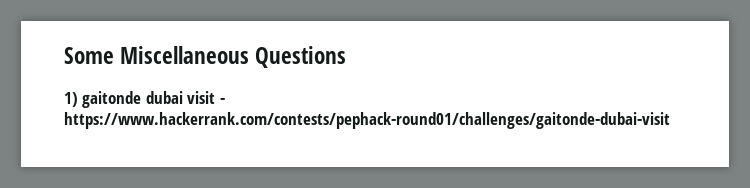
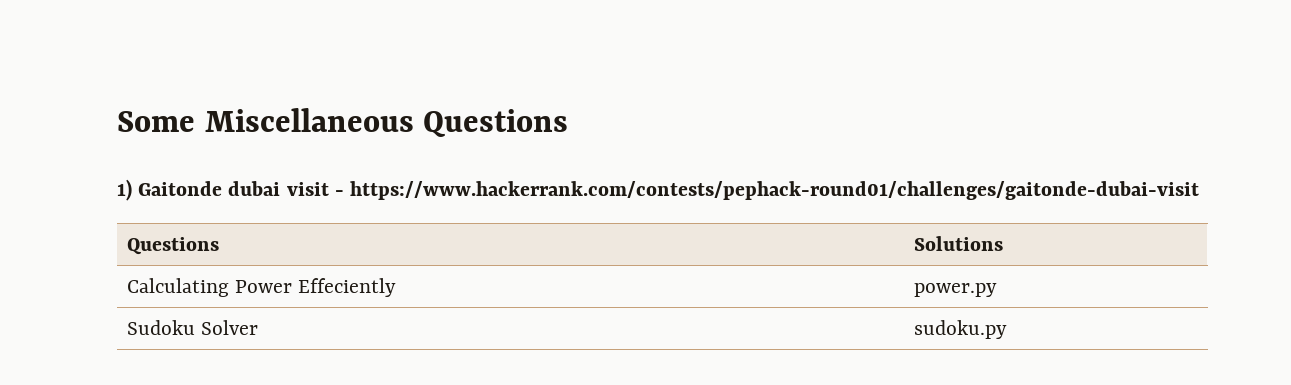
[82,91,142,108] gaitonde -> [138,181,223,196] Gaitonde
(670, 120) none -> [126,237,219,255] [913,236,1003,251] [126,278,397,297] [913,283,997,297] [126,320,258,335] [913,320,1007,339] // Questions | Solutions // Calculating Power Effeciently | power.py // Sudoku Solver | sudoku.py

